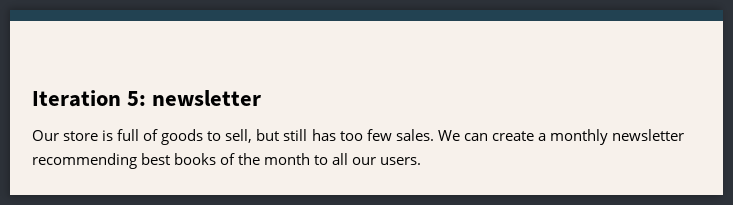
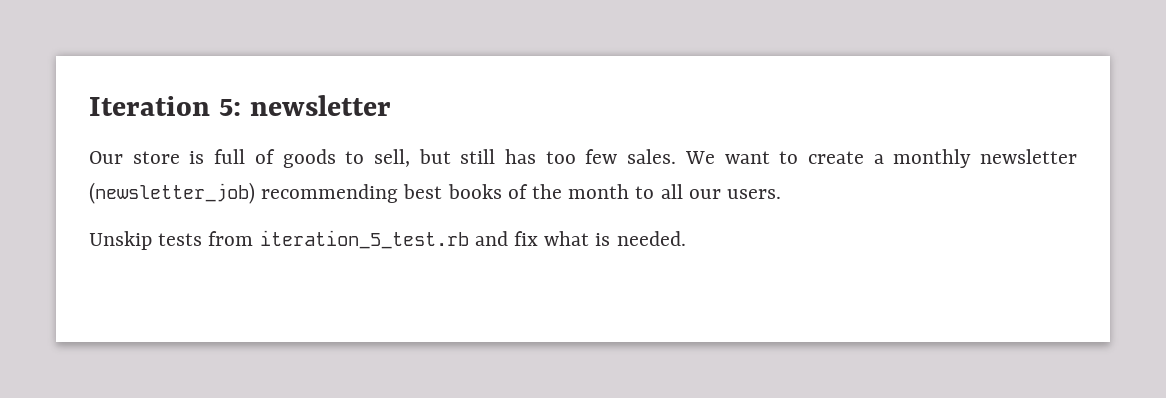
[463,133,488,141] can -> [724,151,799,164] want to
(684, 135) none -> [89,182,255,204] (newsletter_job)
(422, 161) none -> [89,230,686,250] // Unskip tests from iteration_5_test.rb and fix what is needed.

